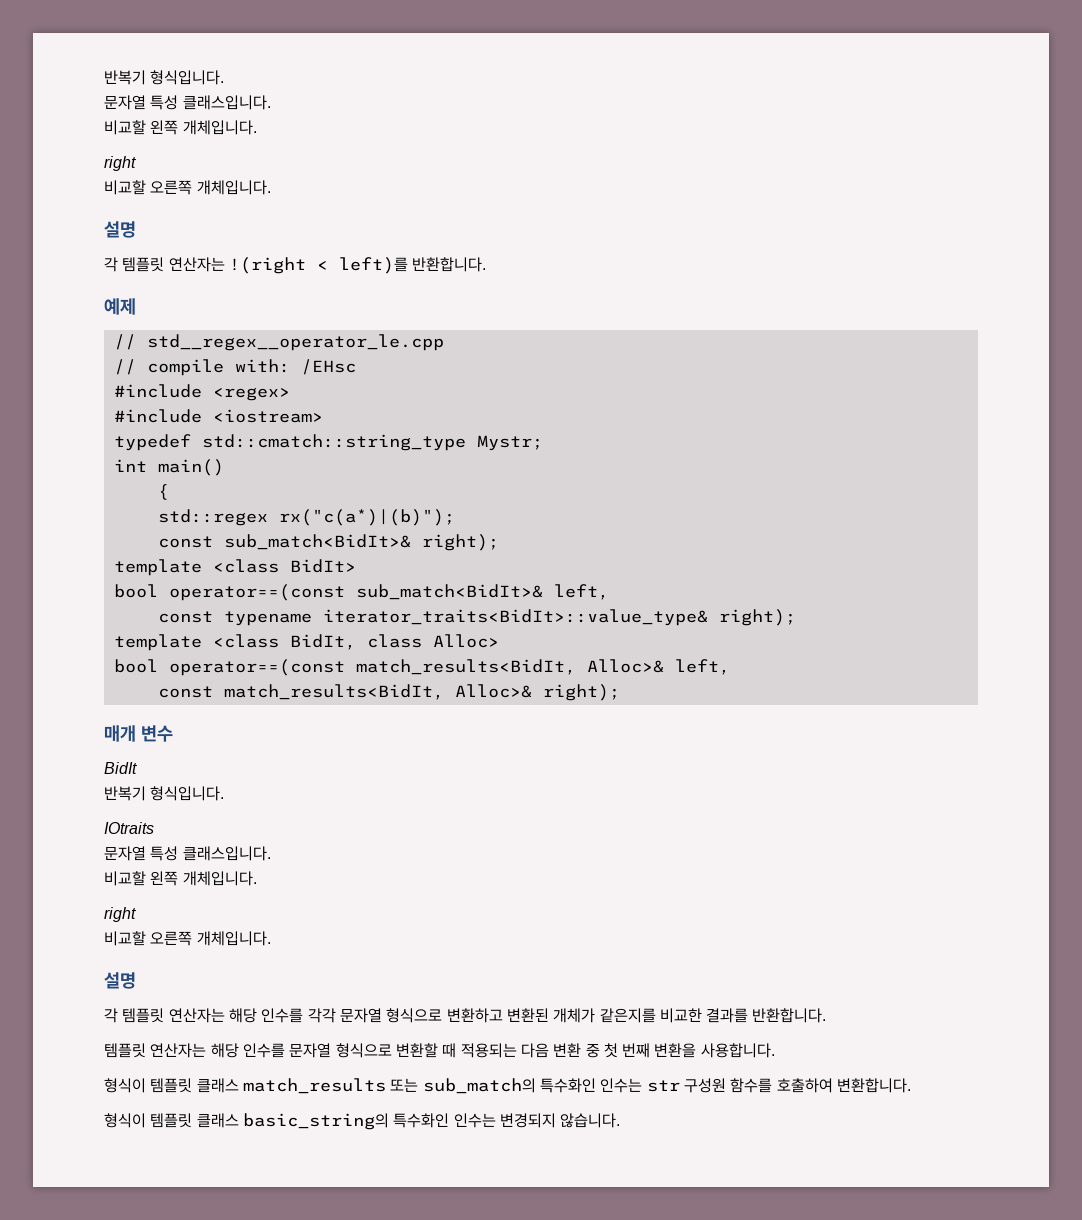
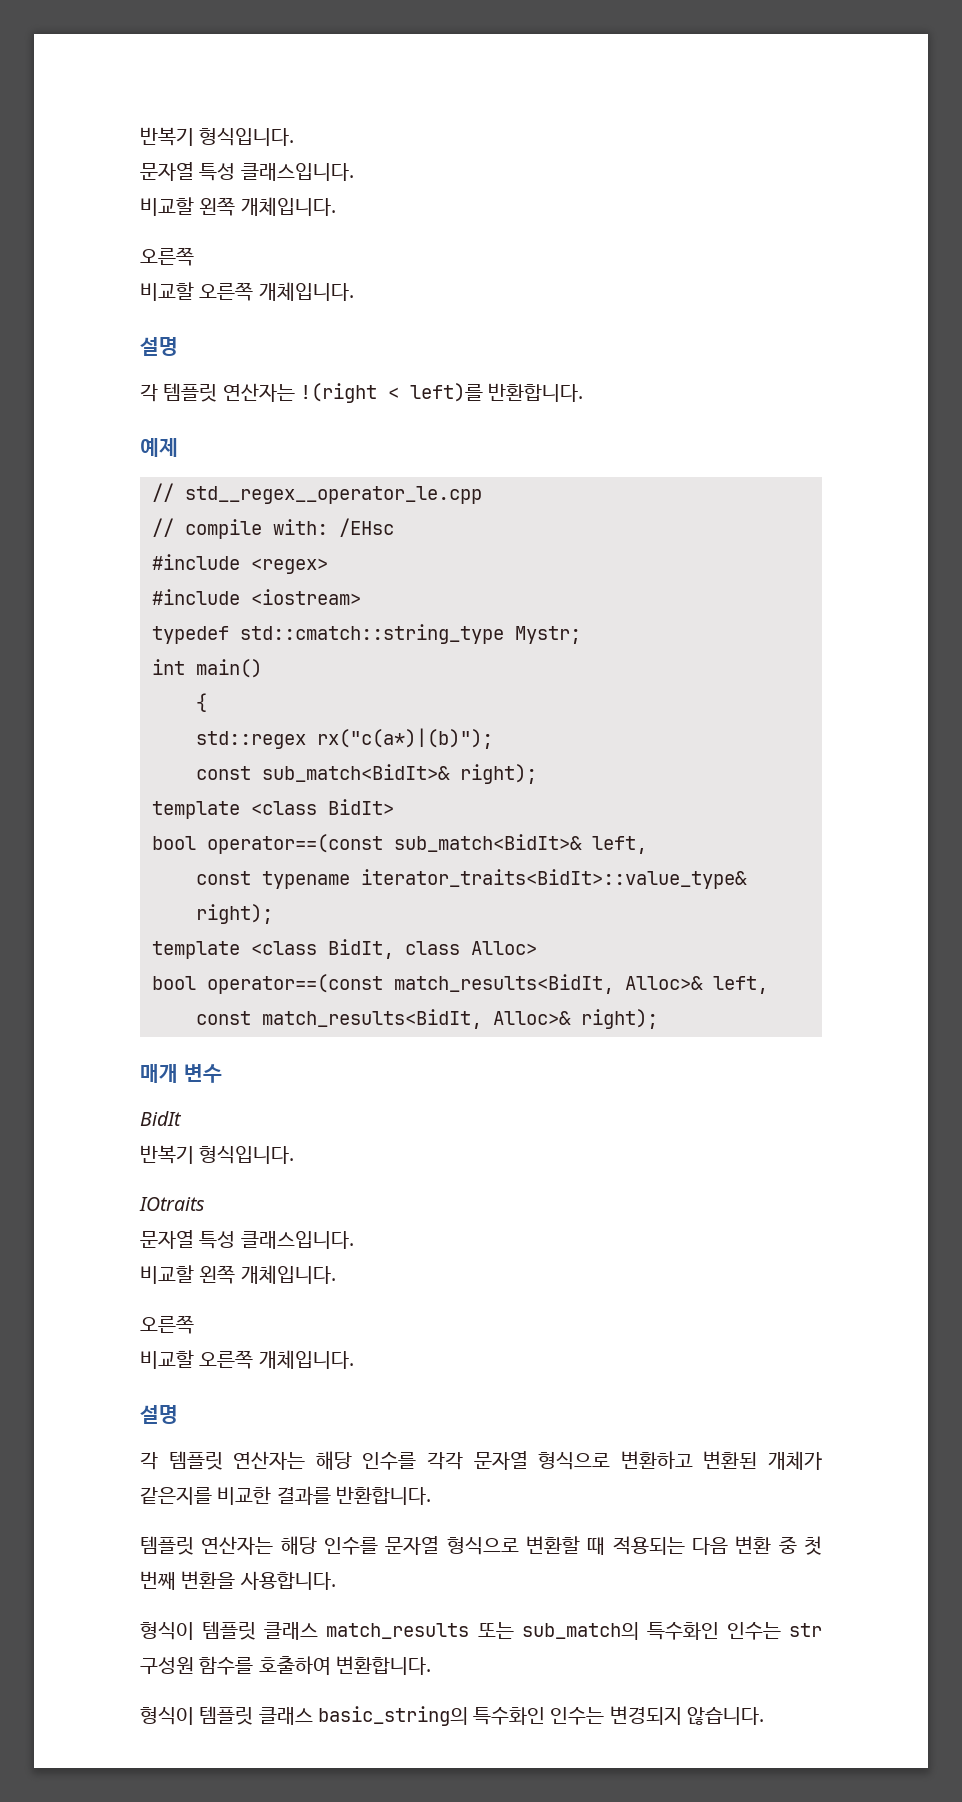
[104,156,136,171] right -> [140,247,194,266] 오른쪽
[104,907,136,922] right -> [140,1315,194,1334] 오른쪽

